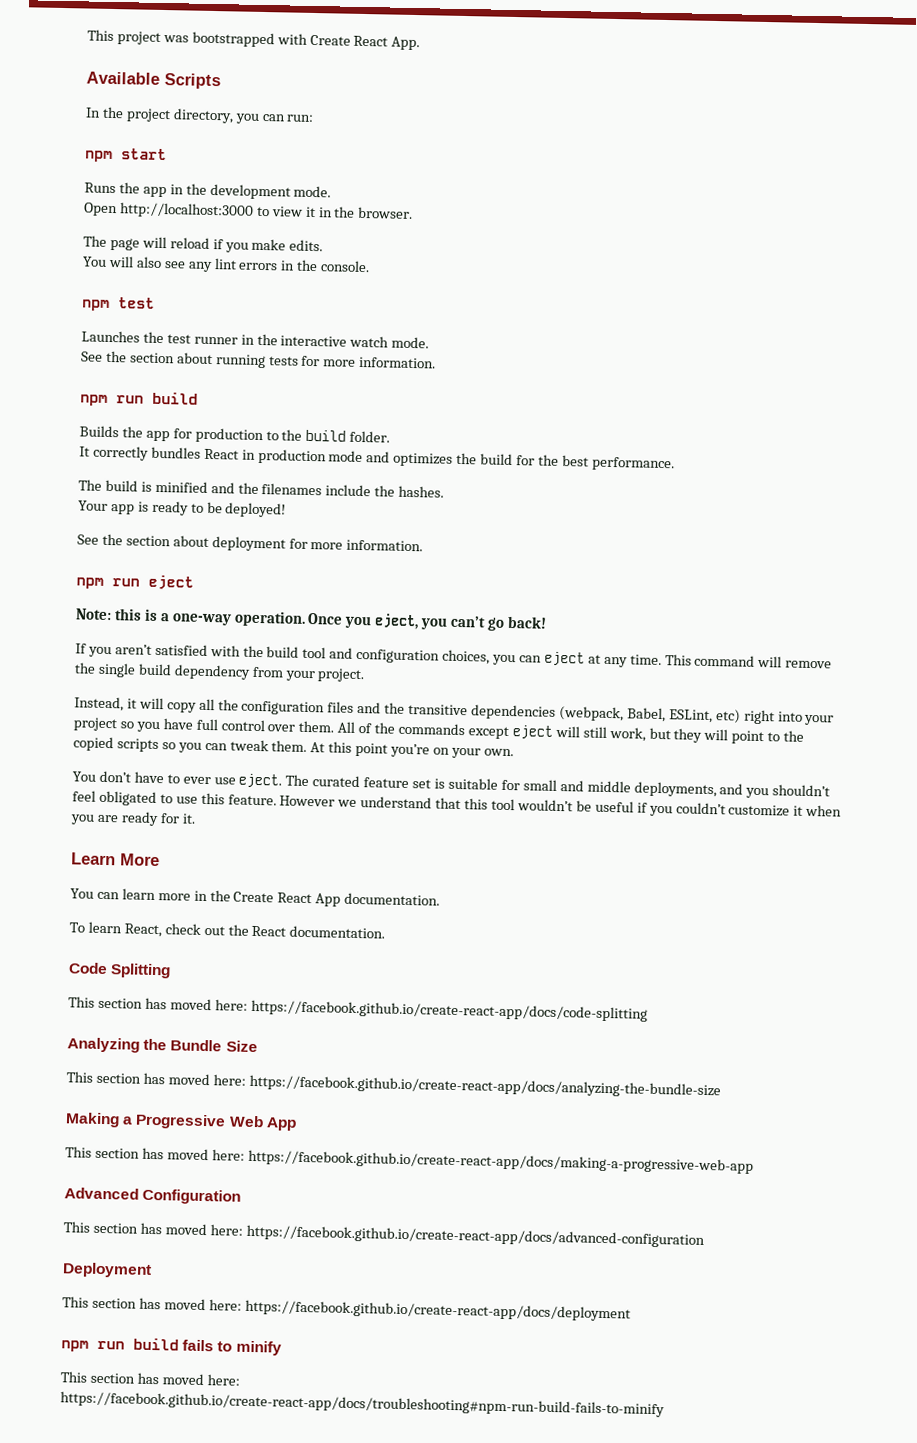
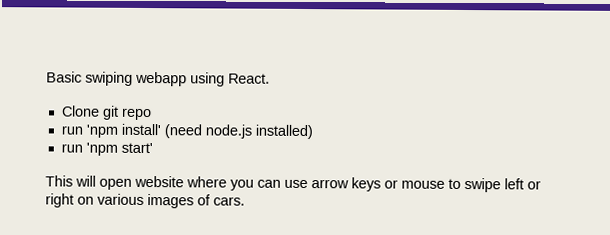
[87,29,421,51] [86,71,221,90] [85,106,315,124] [85,148,167,162] [84,182,332,200] [83,202,414,219] [83,235,324,253] [82,255,371,273] [82,297,155,311] [81,330,430,349] [81,350,437,369] [80,391,198,406] [79,425,391,444] [79,445,675,472] [78,479,445,498] [78,500,287,518] [77,533,424,552] [76,574,194,590] [75,608,547,631] [75,643,833,669] [74,662,366,683] [74,696,835,726] [73,717,805,745] [73,736,514,759] [72,770,831,799] [72,790,843,817] [70,811,196,827] [71,852,160,867] [70,888,441,907] [69,921,386,939] [68,962,172,979] [68,996,648,1022] [67,1037,258,1053] [66,1071,721,1099] [65,1112,297,1131] [65,1146,754,1174] [64,1187,242,1205] [63,1221,705,1248] [62,1262,152,1278] [62,1296,631,1322] [61,1337,282,1356] [60,1371,240,1386] [60,1391,665,1418] This project was bootstrapped with Create React App. // Available Scripts // In the project directory, you can run: // npm start // Runs the app in the development mode. // Open http://localhost:3000 to view it in the browser. // The page will reload if you make edits. // You will also see any lint errors in the console. // npm test // Launches the test runner in the interactive watch mode. // See the section about running tests for more information. // npm run build // Builds the app for production to the build folder. // It correctly bundles React in production mode and optimizes the build for the best performance. // The build is minified and the filenames include the hashes. // Your app is ready to be deployed! // See the section about deployment for more information. // npm run eject // Note: this is a one-way operation. Once you eject, you can’t go back! // If you aren’t satisfied with the build tool and configuration choices, you can eject at any time. This command will remove the single build dependency from your project. // Instead, it will copy all the configuration files and the transitive dependencies (webpack, Babel, ESLint, etc) right into your project so you have full control over them. All of the commands except eject will still work, but they will point to the copied scripts so you can tweak them. At this point you’re on your own. // You don’t have to ever use eject. The curated feature set is suitable for small and middle deployments, and you shouldn’t feel obligated to use this feature. However we understand that this tool wouldn’t be useful if you couldn’t customize it when you are ready for it. // Learn More // You can learn more in the Create React App documentation. // To learn React, check out the React documentation. // Code Splitting // This section has moved here: https://facebook.github.io/create-react-app/docs/code-splitting // Analyzing the Bundle Size // This section has moved here: https://facebook.github.io/create-react-app/docs/analyzing-the-bundle-size // Making a Progressive Web App // This section has moved here: https://facebook.github.io/create-react-app/docs/making-a-progressive-web-app // Advanced Configuration // This section has moved here: https://facebook.github.io/create-react-app/docs/advanced-configuration // Deployment // This section has moved here: https://facebook.github.io/create-react-app/docs/deployment // npm run build fails to minify // This section has moved here: https://facebook.github.io/create-react-app/docs/troubleshooting#npm-run-build-fails-to-minify -> [46,71,270,87] [61,105,152,121] [60,123,313,140] [60,142,153,156] [45,175,541,193] [45,193,245,209] Basic swiping webapp using React. // Clone git repo // run 'npm install' (need node.js installed) // run 'npm start' // This will open website where you can use arrow keys or mouse to swipe left or right on various images of cars.

